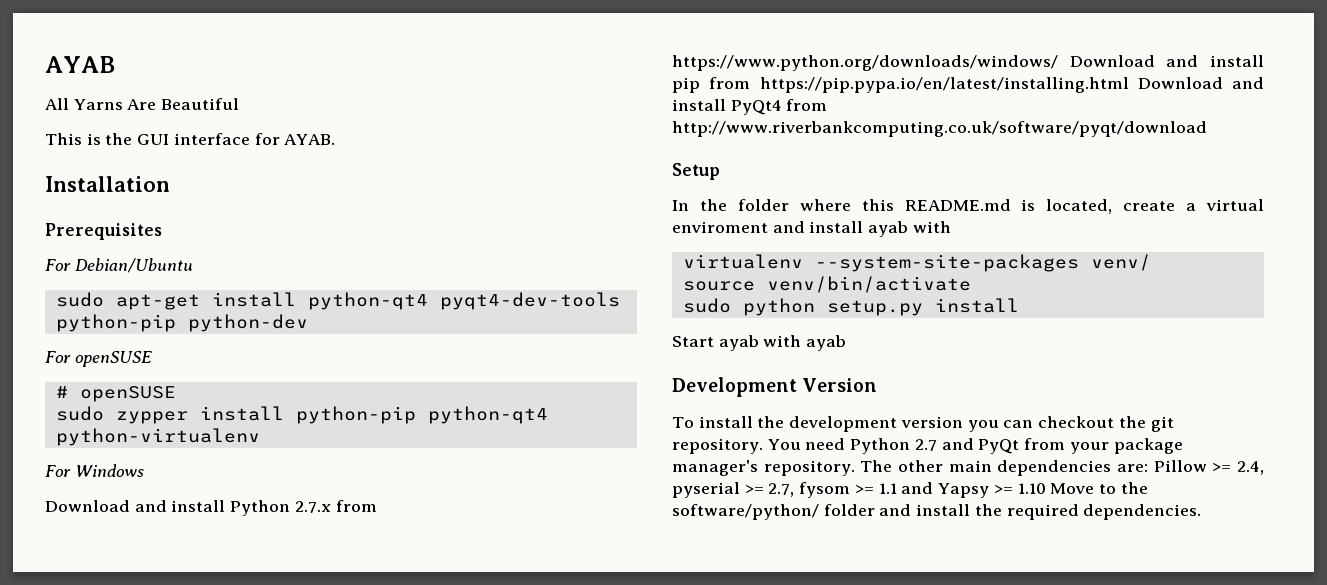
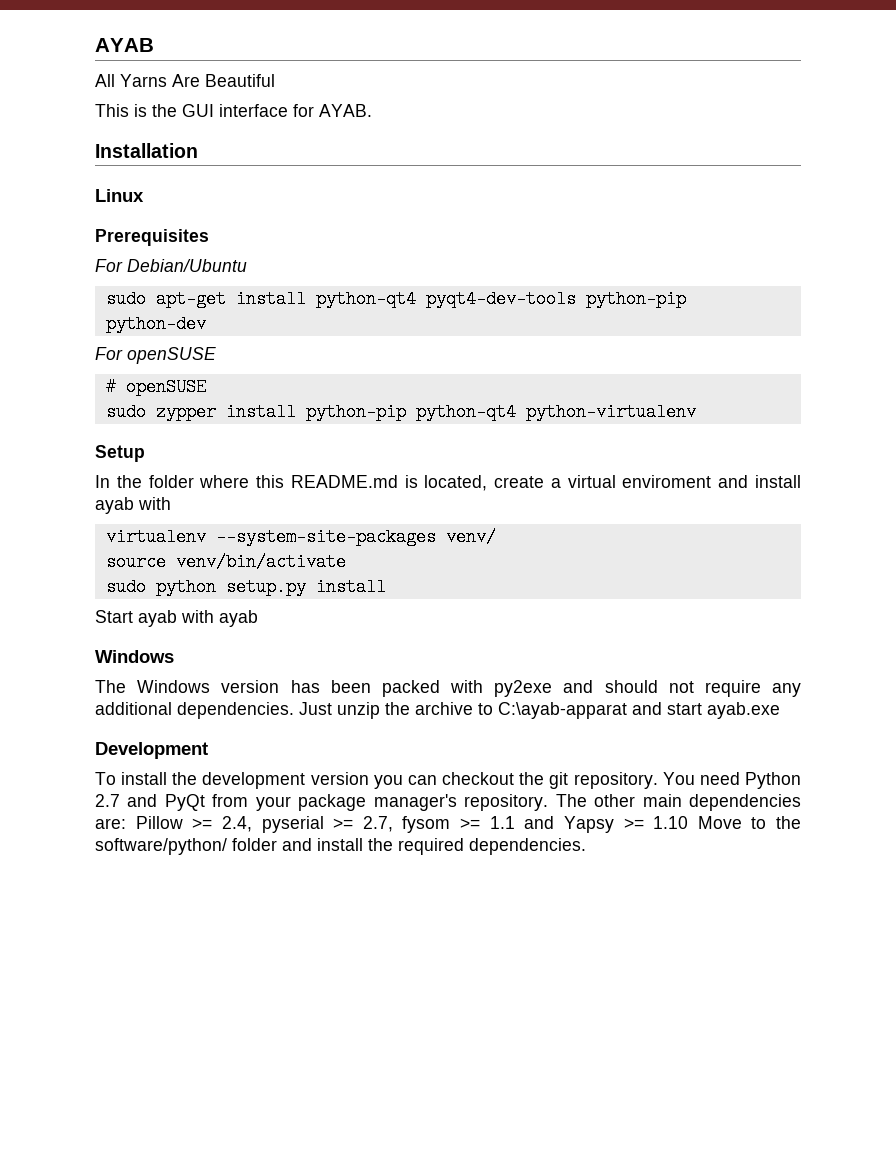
(170, 184) none -> [95,189,144,202] // Linux
[45,464,144,477] [45,500,377,516] [672,55,1264,71] [672,77,1264,93] [672,99,828,115] [672,121,1207,137] // For Windows // Download and install Python 2.7.x from https://www.python.org/downloads/windows/ Download and install pip from https://pip.pypa.io/en/latest/installing.html Download and install PyQt4 from http://www.riverbankcomputing.co.uk/software/pyqt/download -> (696, 412) none
(847, 343) none -> [95,650,174,663] [95,680,801,697] [95,702,780,719] // Windows // The Windows version has been packed with py2exe and should not require any additional dependencies. Just unzip the archive to C:\ayab-apparat and start ayab.exe
[802,378,878,392] Version -> (208, 750) none

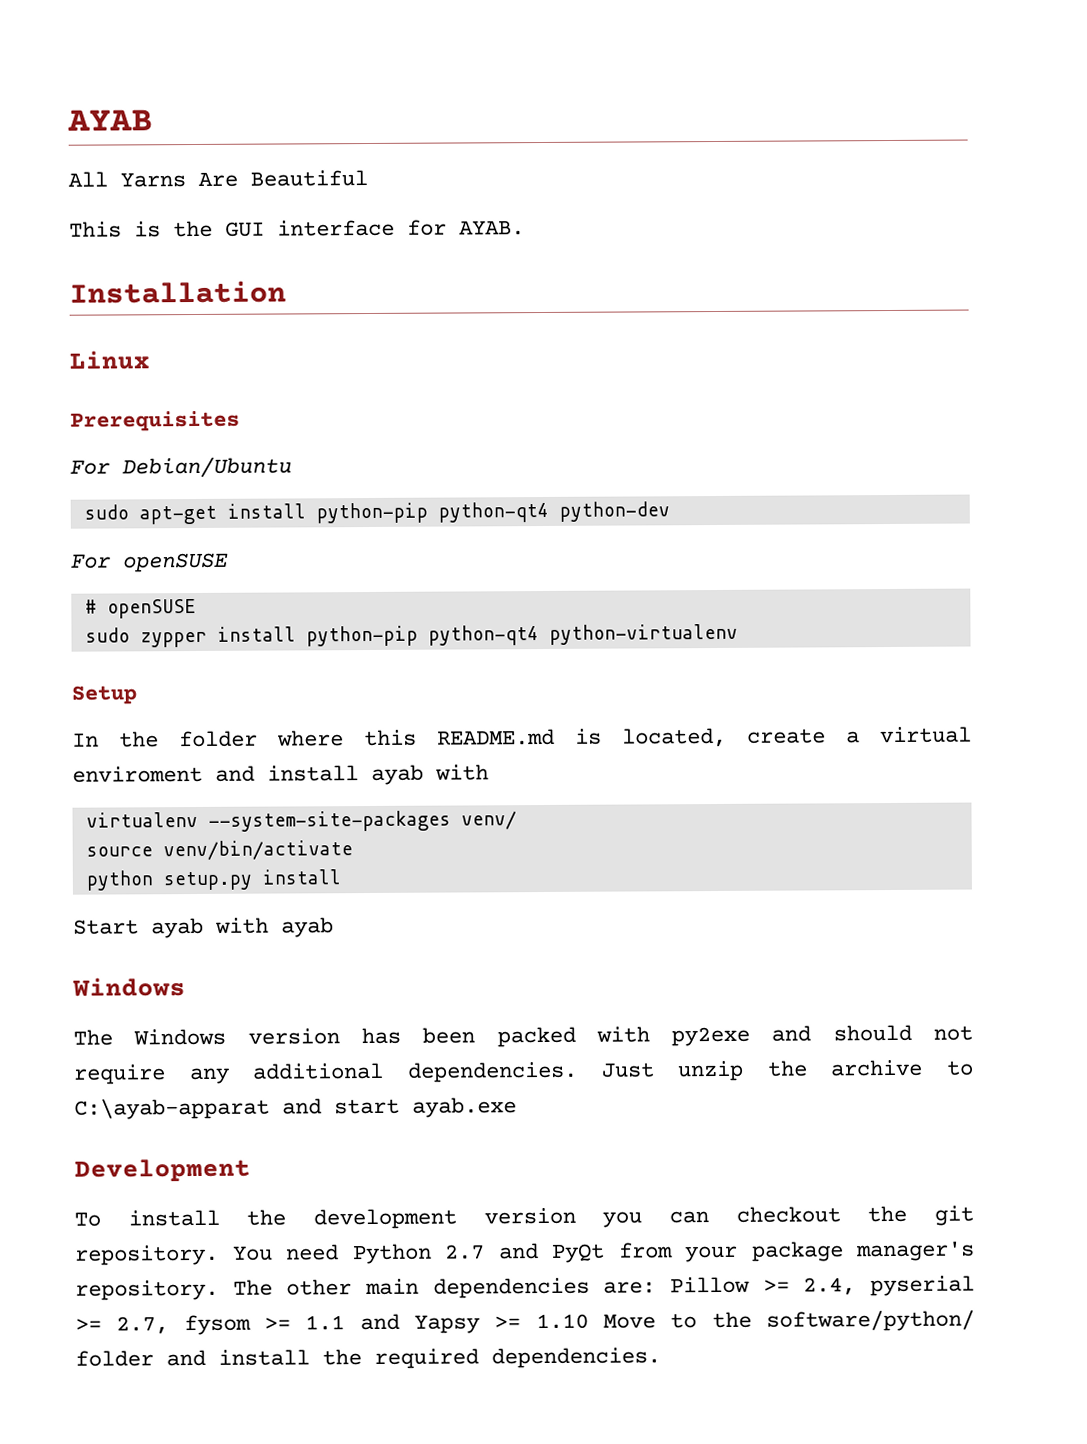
[315,290,686,308] python-qt4 pyqt4-dev-tools python-pip -> [315,501,549,524] python-pip python-qt4
[105,578,146,596] sudo -> (353, 850) none

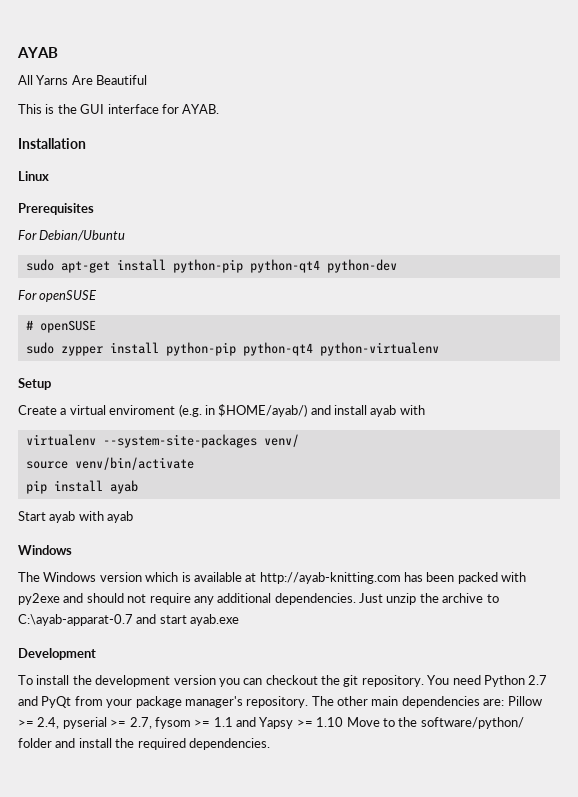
[72,726,972,748] [72,765,203,783] In the folder where this README.md is located, create a virtual enviroment -> [18,404,308,417] Create a virtual enviroment (e.g. in $HOME/ayab/)
[85,869,341,891] python setup.py install -> [25,480,138,494] pip install ayab
(340, 1036) none -> [145,572,401,584] which is available at http://ayab-knitting.com
[74,1097,270,1120] C:\ayab-apparat -> [18,614,133,626] C:\ayab-apparat-0.7

